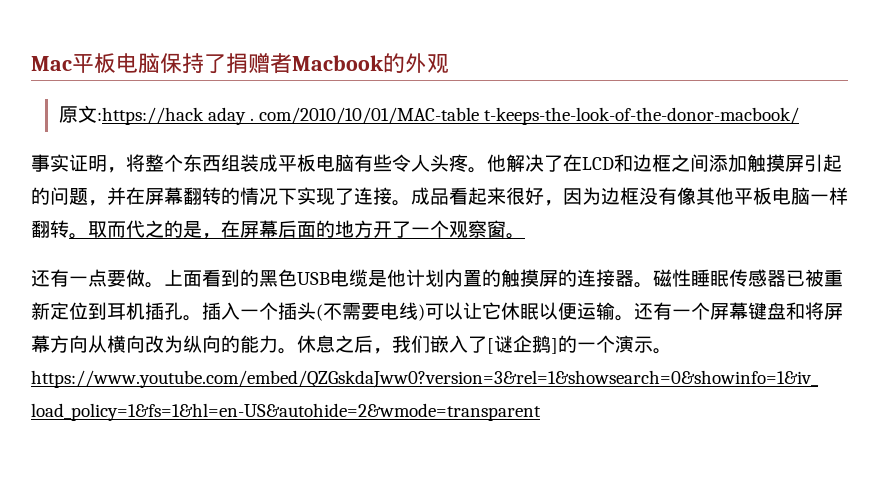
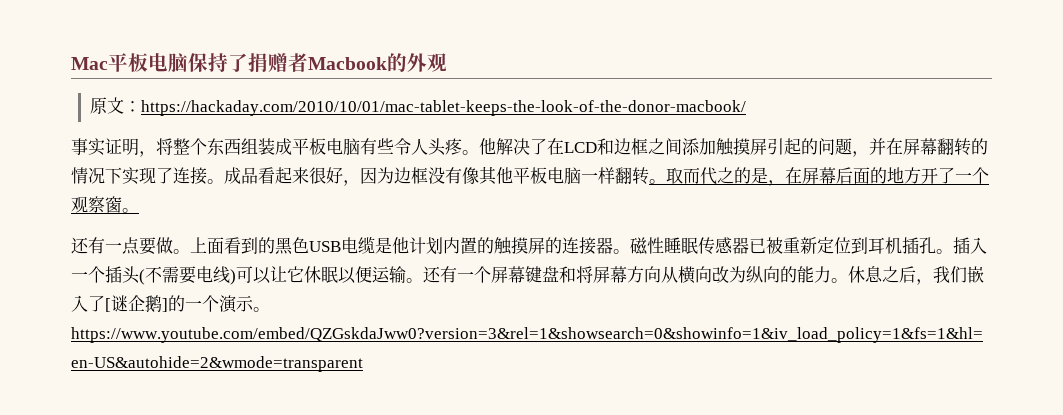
[96,107,800,125] :https://hack aday . com/2010/10/01/MAC-table t-keeps-the-look-of-the-donor-macbook/ -> [123,100,746,116] ：https://hackaday.com/2010/10/01/mac-tablet-keeps-the-look-of-the-donor-macbook/

